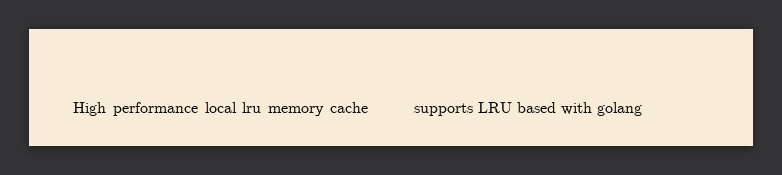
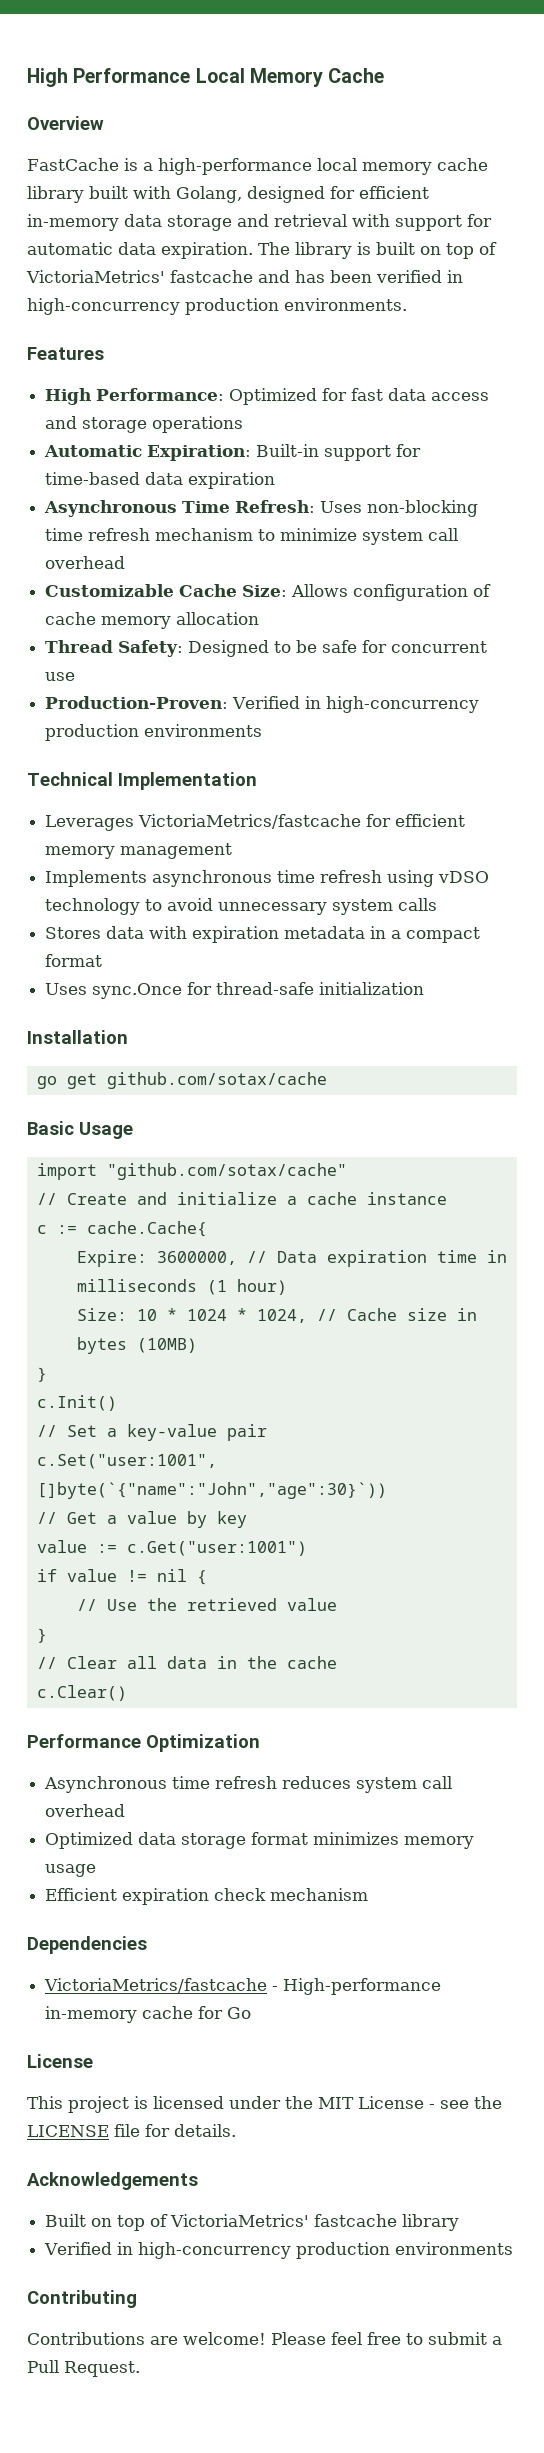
[73,102,642,116] High performance local lru memory cache supports LRU based with golang -> [27,68,385,87] [27,116,104,130] [27,158,488,175] [27,186,429,203] [27,214,492,231] [27,242,497,259] [26,270,463,283] [27,298,407,315] [27,347,104,360] [45,388,490,405] [45,416,244,433] [44,444,422,461] [45,472,276,489] [44,500,479,517] [45,528,459,545] [45,556,126,569] [45,584,492,601] [45,612,260,629] [45,640,488,657] [45,672,76,681] [45,696,480,713] [45,724,263,741] [27,772,257,790] [45,814,466,831] [45,843,233,859] [45,870,490,887] [45,898,438,915] [45,926,481,943] [45,954,103,967] [45,982,425,999] [27,1030,128,1044] [36,1072,327,1089] [27,1121,133,1139] [36,1163,347,1180] [36,1192,447,1205] [36,1221,207,1237] [76,1250,507,1267] [76,1279,287,1295] [76,1308,477,1323] [76,1337,197,1354] [36,1367,47,1382] [36,1395,117,1411] [36,1424,267,1441] [36,1454,217,1469] [36,1482,387,1499] [36,1511,247,1528] [36,1540,307,1556] [36,1569,207,1585] [76,1598,337,1611] [36,1628,47,1643] [36,1656,337,1669] [36,1685,127,1701] [27,1734,260,1752] [44,1776,453,1793] [45,1804,126,1817] [45,1832,475,1849] [45,1864,97,1877] [45,1888,369,1905] [27,1936,147,1954] [44,1978,442,1995] [45,2006,252,2023] [27,2054,93,2068] [27,2096,502,2113] [27,2124,236,2137] [27,2172,198,2190] [45,2214,460,2231] [44,2242,514,2259] [27,2290,137,2308] [27,2332,502,2345] [27,2360,140,2377] High Performance Local Memory Cache // Overview // FastCache is a high-performance local memory cache library built with Golang, designed for efficient in-memory data storage and retrieval with support for automatic data expiration. The library is built on top of VictoriaMetrics' fastcache and has been verified in high-concurrency production environments. // Features // High Performance: Optimized for fast data access and storage operations // Automatic Expiration: Built-in support for time-based data expiration // Asynchronous Time Refresh: Uses non-blocking time refresh mechanism to minimize system call overhead // Customizable Cache Size: Allows configuration of cache memory allocation // Thread Safety: Designed to be safe for concurrent use // Production-Proven: Verified in high-concurrency production environments // Technical Implementation // Leverages VictoriaMetrics/fastcache for efficient memory management // Implements asynchronous time refresh using vDSO technology to avoid unnecessary system calls // Stores data with expiration metadata in a compact format // Uses sync.Once for thread-safe initialization // Installation // go get github.com/sotax/cache // Basic Usage // import "github.com/sotax/cache" // // Create and initialize a cache instance // c := cache.Cache{ // Expire: 3600000, // Data expiration time in milliseconds (1 hour) // Size: 10 * 1024 * 1024, // Cache size in bytes (10MB) // } // c.Init() // // Set a key-value pair // c.Set("user:1001", []byte(`{"name":"John","age":30}`)) // // Get a value by key // value := c.Get("user:1001") // if value != nil { // // Use the retrieved value // } // // Clear all data in the cache // c.Clear() // Performance Optimization // Asynchronous time refresh reduces system call overhead // Optimized data storage format minimizes memory usage // Efficient expiration check mechanism // Dependencies // VictoriaMetrics/fastcache - High-performance in-memory cache for Go // License // This project is licensed under the MIT License - see the LICENSE file for details. // Acknowledgements // Built on top of VictoriaMetrics' fastcache library // Verified in high-concurrency production environments // Contributing // Contributions are welcome! Please feel free to submit a Pull Request.

